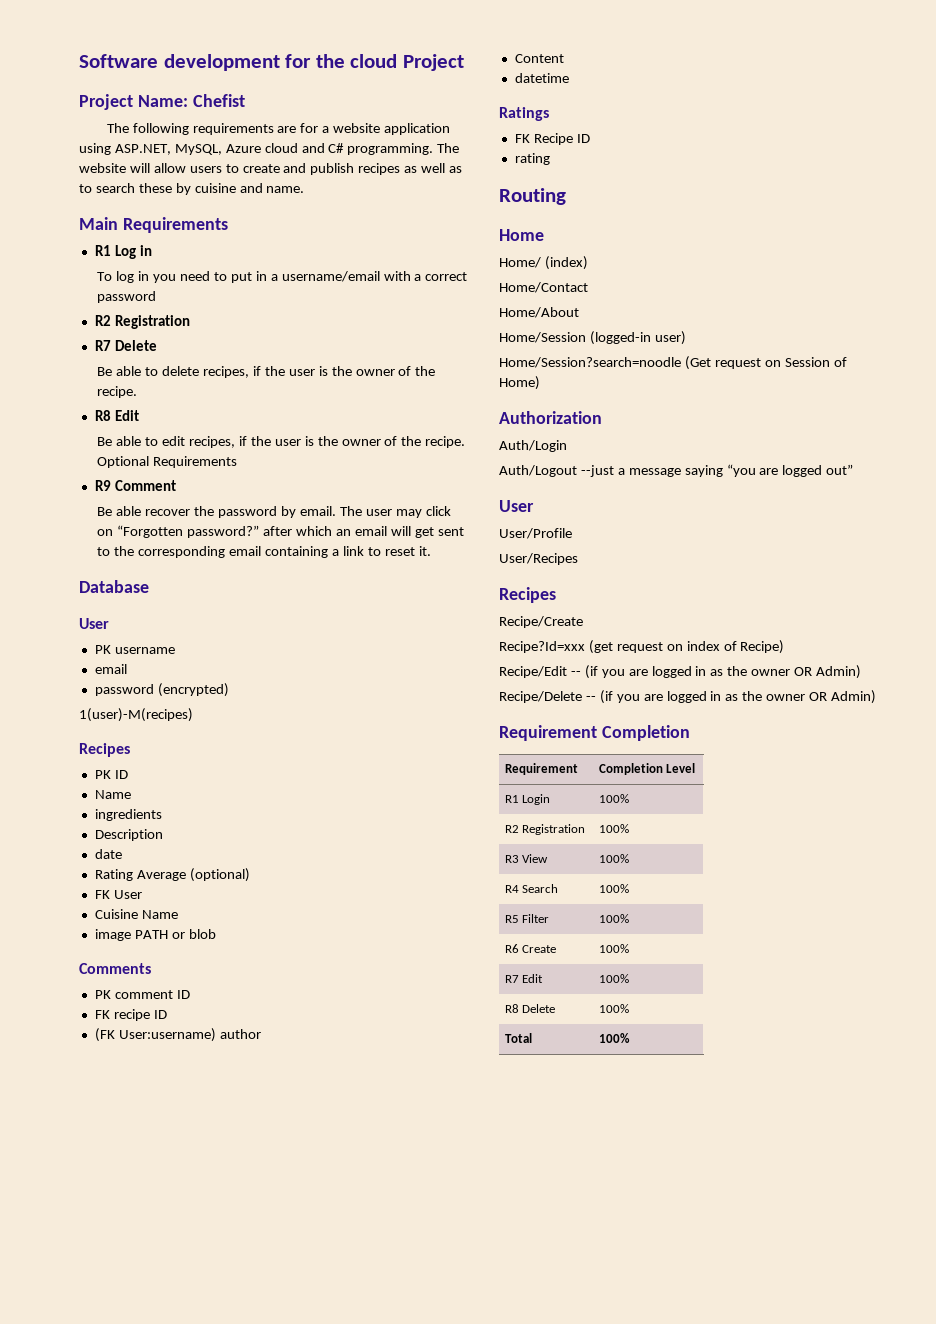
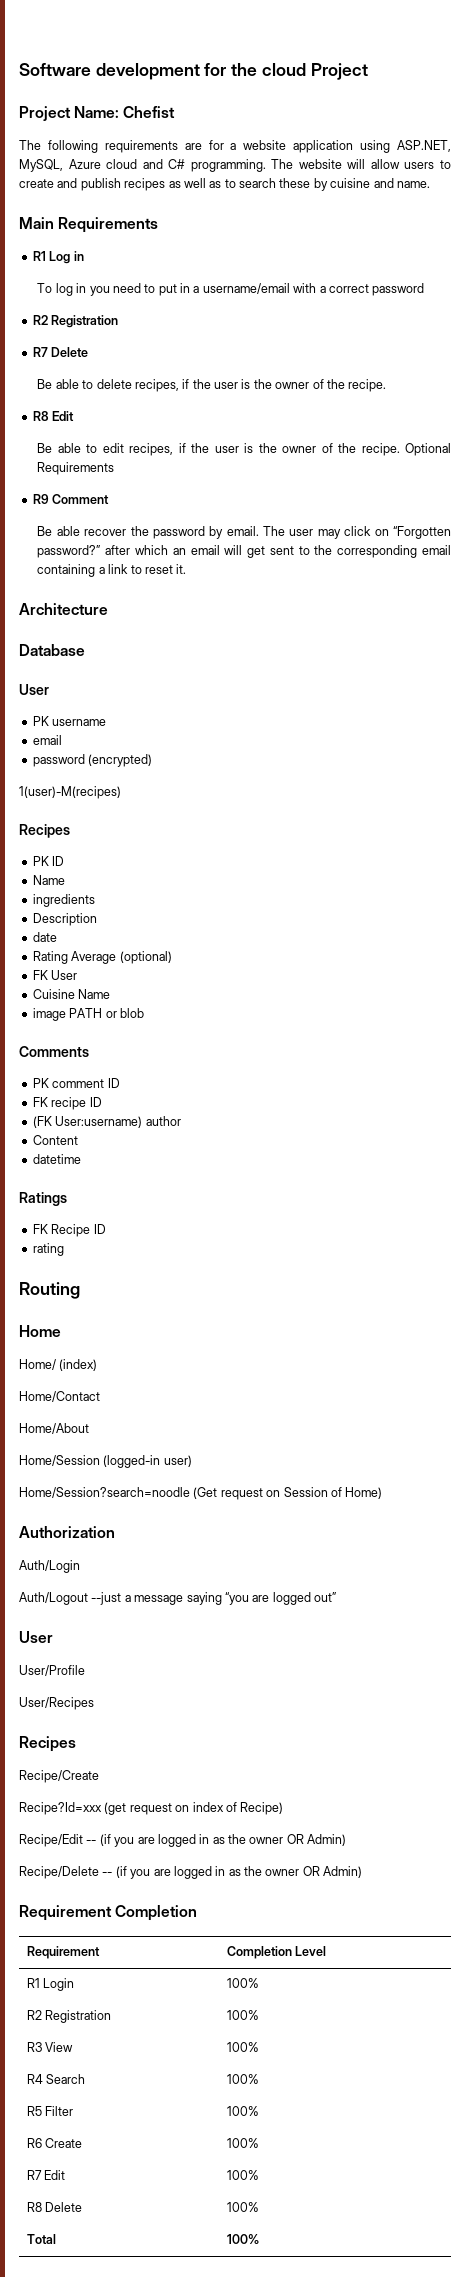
(431, 551) none -> [19,603,108,615] // Architecture

